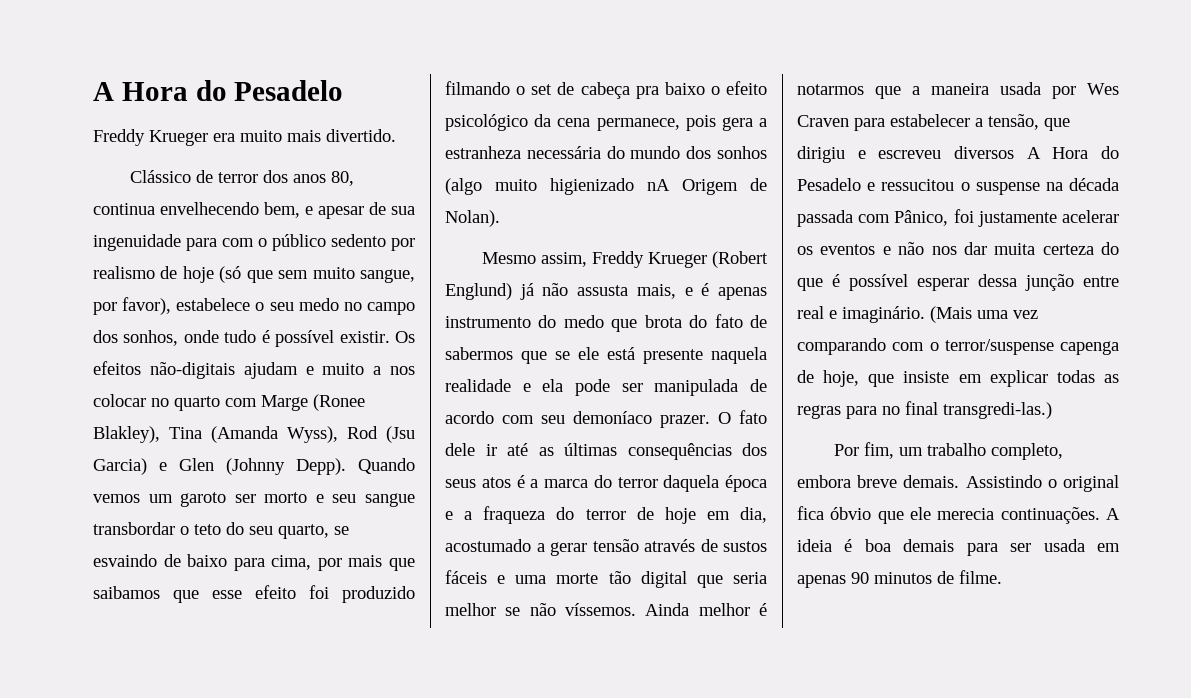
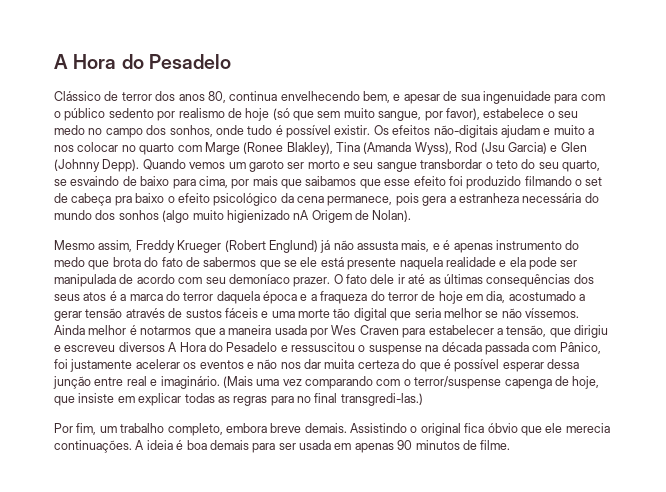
[93,80,344,101] [93,129,396,146] A Hora do Pesadelo // Freddy Krueger era muito mais divertido. -> [54,54,231,69] A Hora do Pesadelo
[881,179,955,191] ressucitou -> [291,342,355,352] ressuscitou

